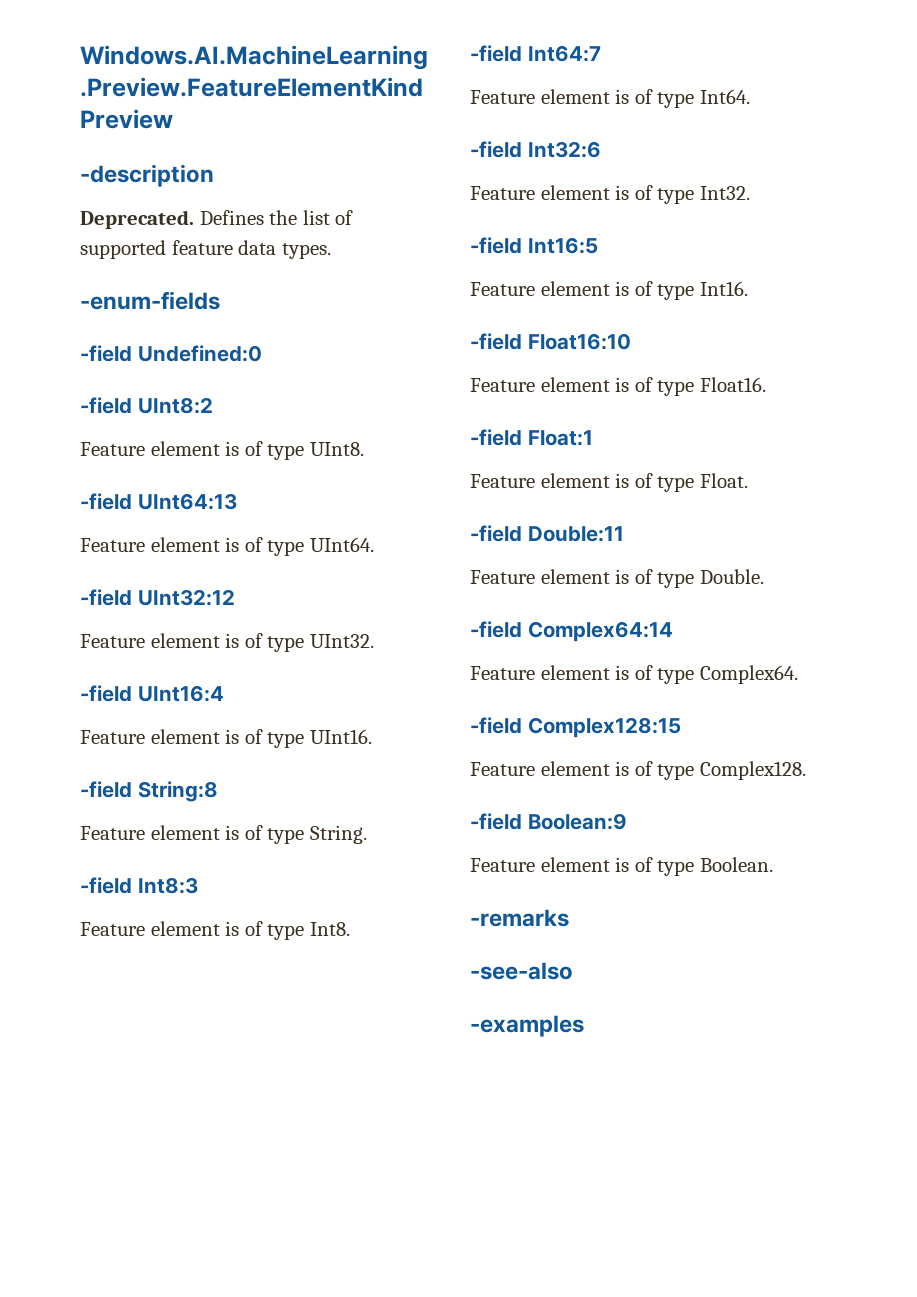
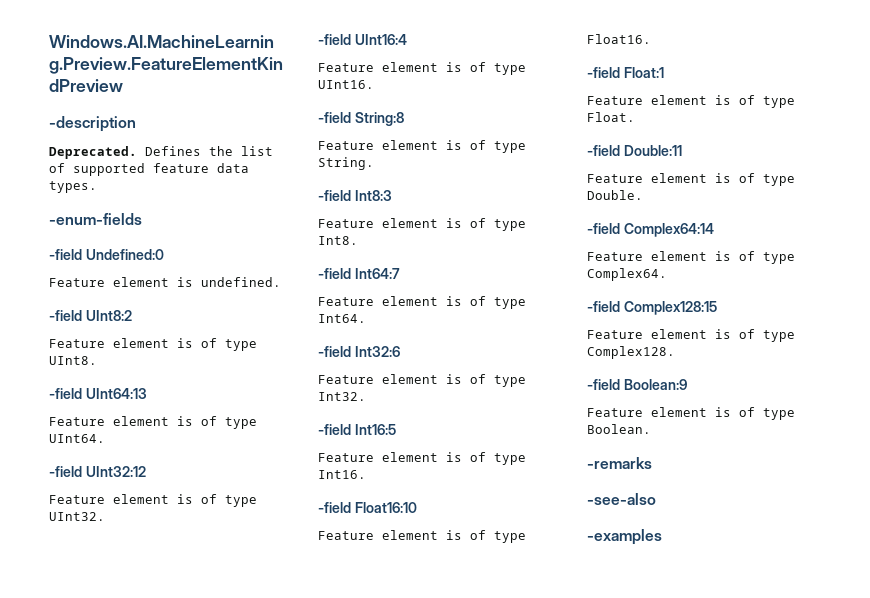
(262, 353) none -> [49,277,281,287] // Feature element is undefined.

